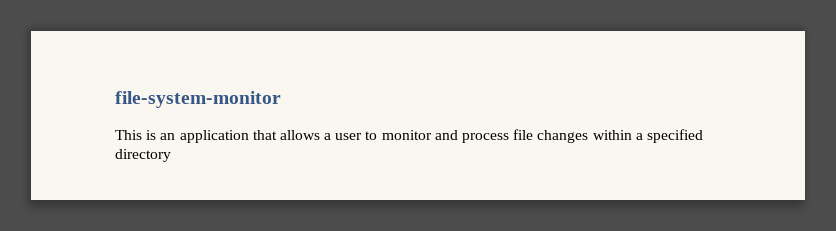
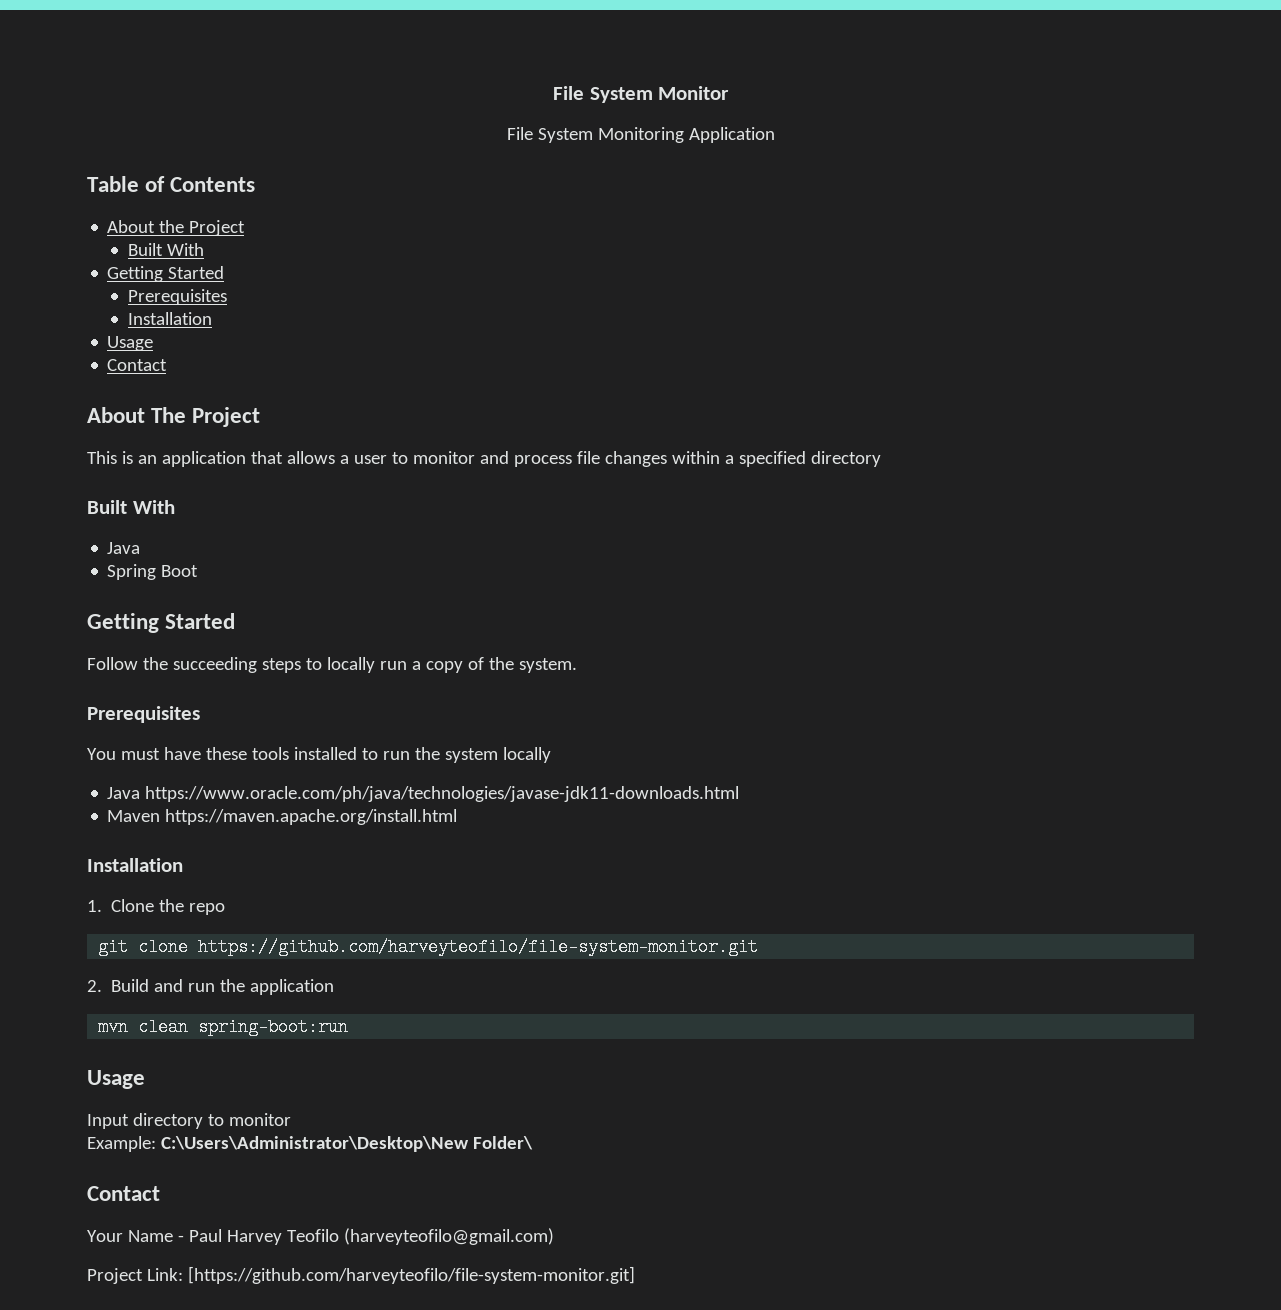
[115,91,281,108] file-system-monitor -> [552,86,730,103] [506,127,775,143] [87,176,256,192] [107,220,246,236] [127,243,204,256] [107,266,225,282] [127,289,227,305] [127,312,212,325] [107,336,154,351] [107,359,168,371] [87,407,261,427] File System Monitor // File System Monitoring Application // Table of Contents // About the Project // Built With // Getting Started // Prerequisites // Installation // Usage // Contact // About The Project
(171, 155) none -> [87,500,175,514] [107,542,141,554] [107,564,199,580] [87,613,236,633] [87,657,577,673] [87,706,200,723] [87,747,551,763] [107,786,740,802] [107,809,458,825] [87,858,183,872] [87,899,226,915] [98,938,759,956] [87,979,335,995] [98,1018,349,1036] [87,1070,145,1089] [87,1113,291,1129] [87,1136,533,1152] [87,1186,160,1201] [87,1228,554,1245] [87,1266,635,1284] // Built With // Java // Spring Boot // Getting Started // Follow the succeeding steps to locally run a copy of the system. // Prerequisites // You must have these tools installed to run the system locally // Java https://www.oracle.com/ph/java/technologies/javase-jdk11-downloads.html // Maven https://maven.apache.org/install.html // Installation // 1. Clone the repo // git clone https://github.com/harveyteofilo/file-system-monitor.git // 2. Build and run the application // mvn clean spring-boot:run // Usage // Input directory to monitor // Example: C:\Users\Administrator\Desktop\New Folder\ // Contact // Your Name - Paul Harvey Teofilo (harveyteofilo@gmail.com) // Project Link: [https://github.com/harveyteofilo/file-system-monitor.git]

